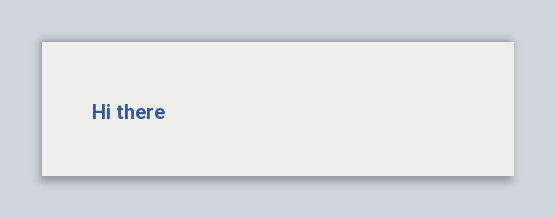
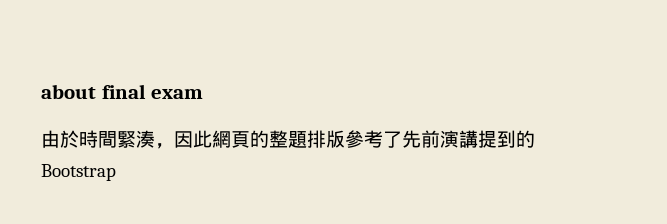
[92,104,166,119] Hi there -> [41,84,204,99] [41,130,535,149] [41,164,116,181] about final exam // 由於時間緊湊，因此網頁的整題排版參考了先前演講提到的Bootstrap

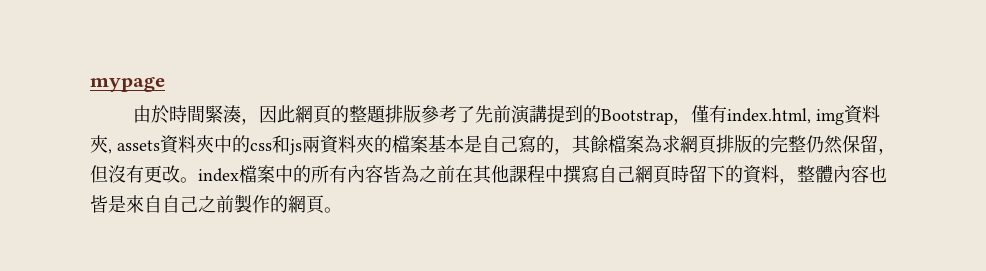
[41,84,204,99] about final exam -> [90,77,165,92] mypage
(116, 172) none -> [673,105,881,125] [90,134,896,155] [90,165,887,185] [90,194,342,214] ，僅有index.html, img資料夾, assets資料夾中的css和js兩資料夾的檔案基本是自己寫的，其餘檔案為求網頁排版的完整仍然保留，但沒有更改。index檔案中的所有內容皆為之前在其他課程中撰寫自己網頁時留下的資料，整體內容也皆是來自自己之前製作的網頁。

